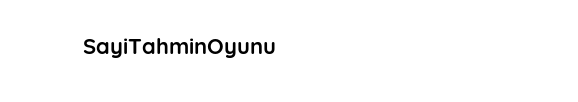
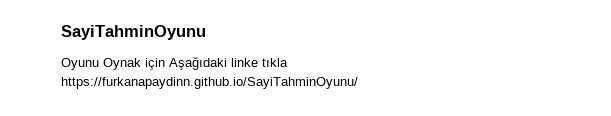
(276, 48) none -> [61,56,288,70] [61,77,358,89] // Oyunu Oynak için Aşağıdaki linke tıkla https://furkanapaydinn.github.io/SayiTahminOyunu/

